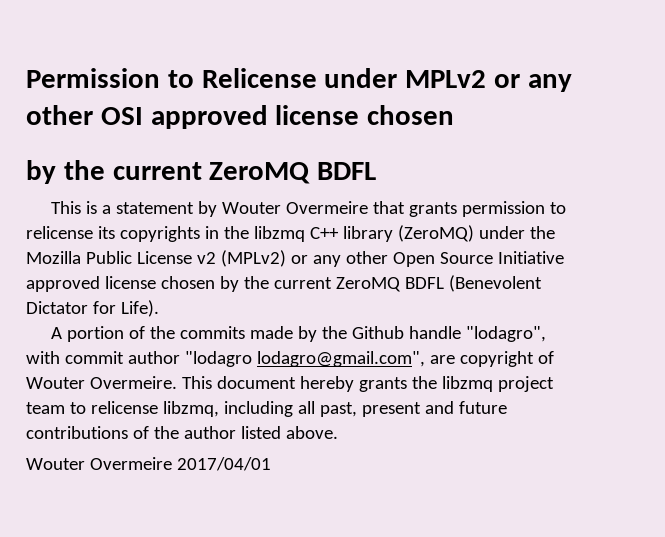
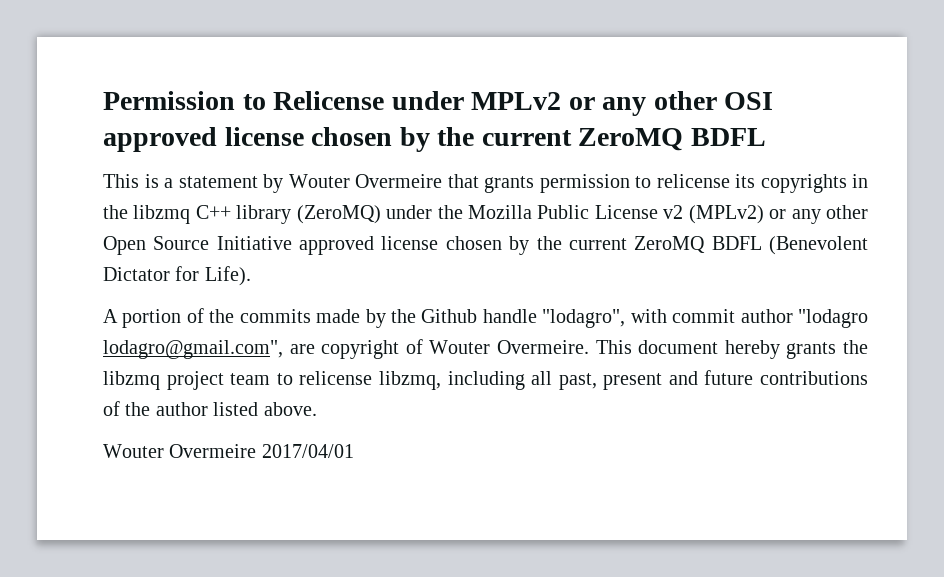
(455, 115) // -> (393, 136) none

